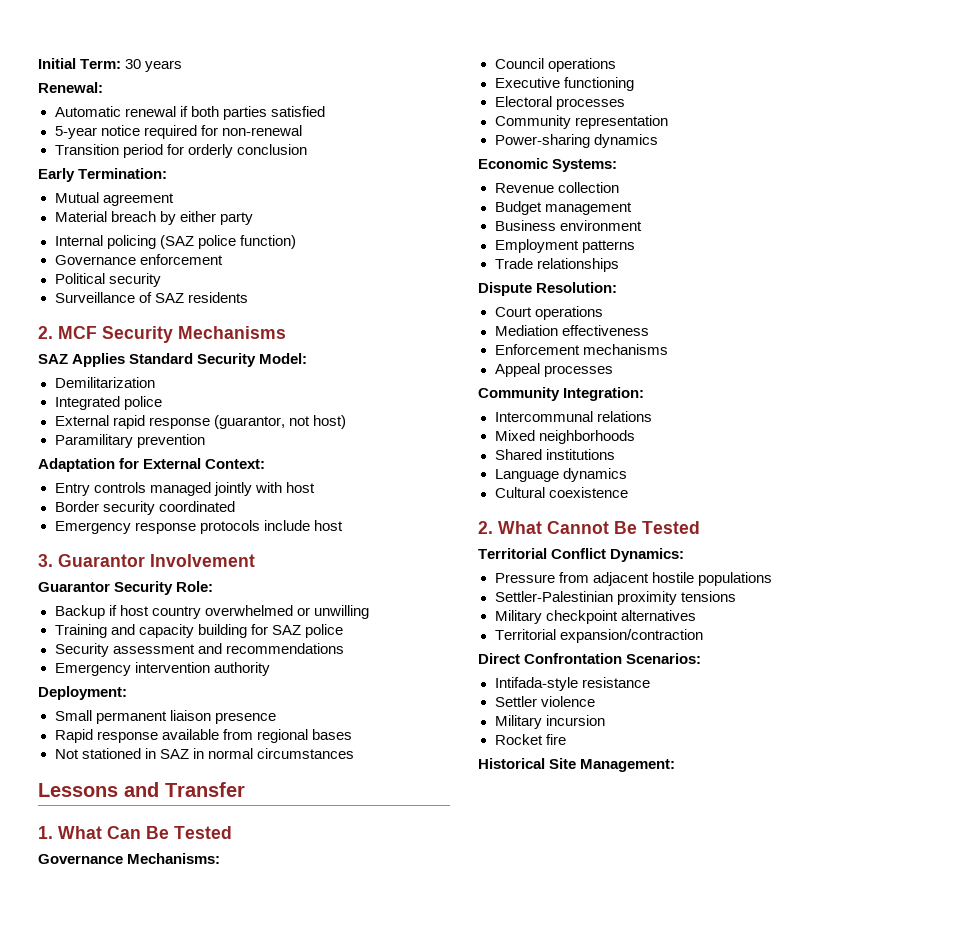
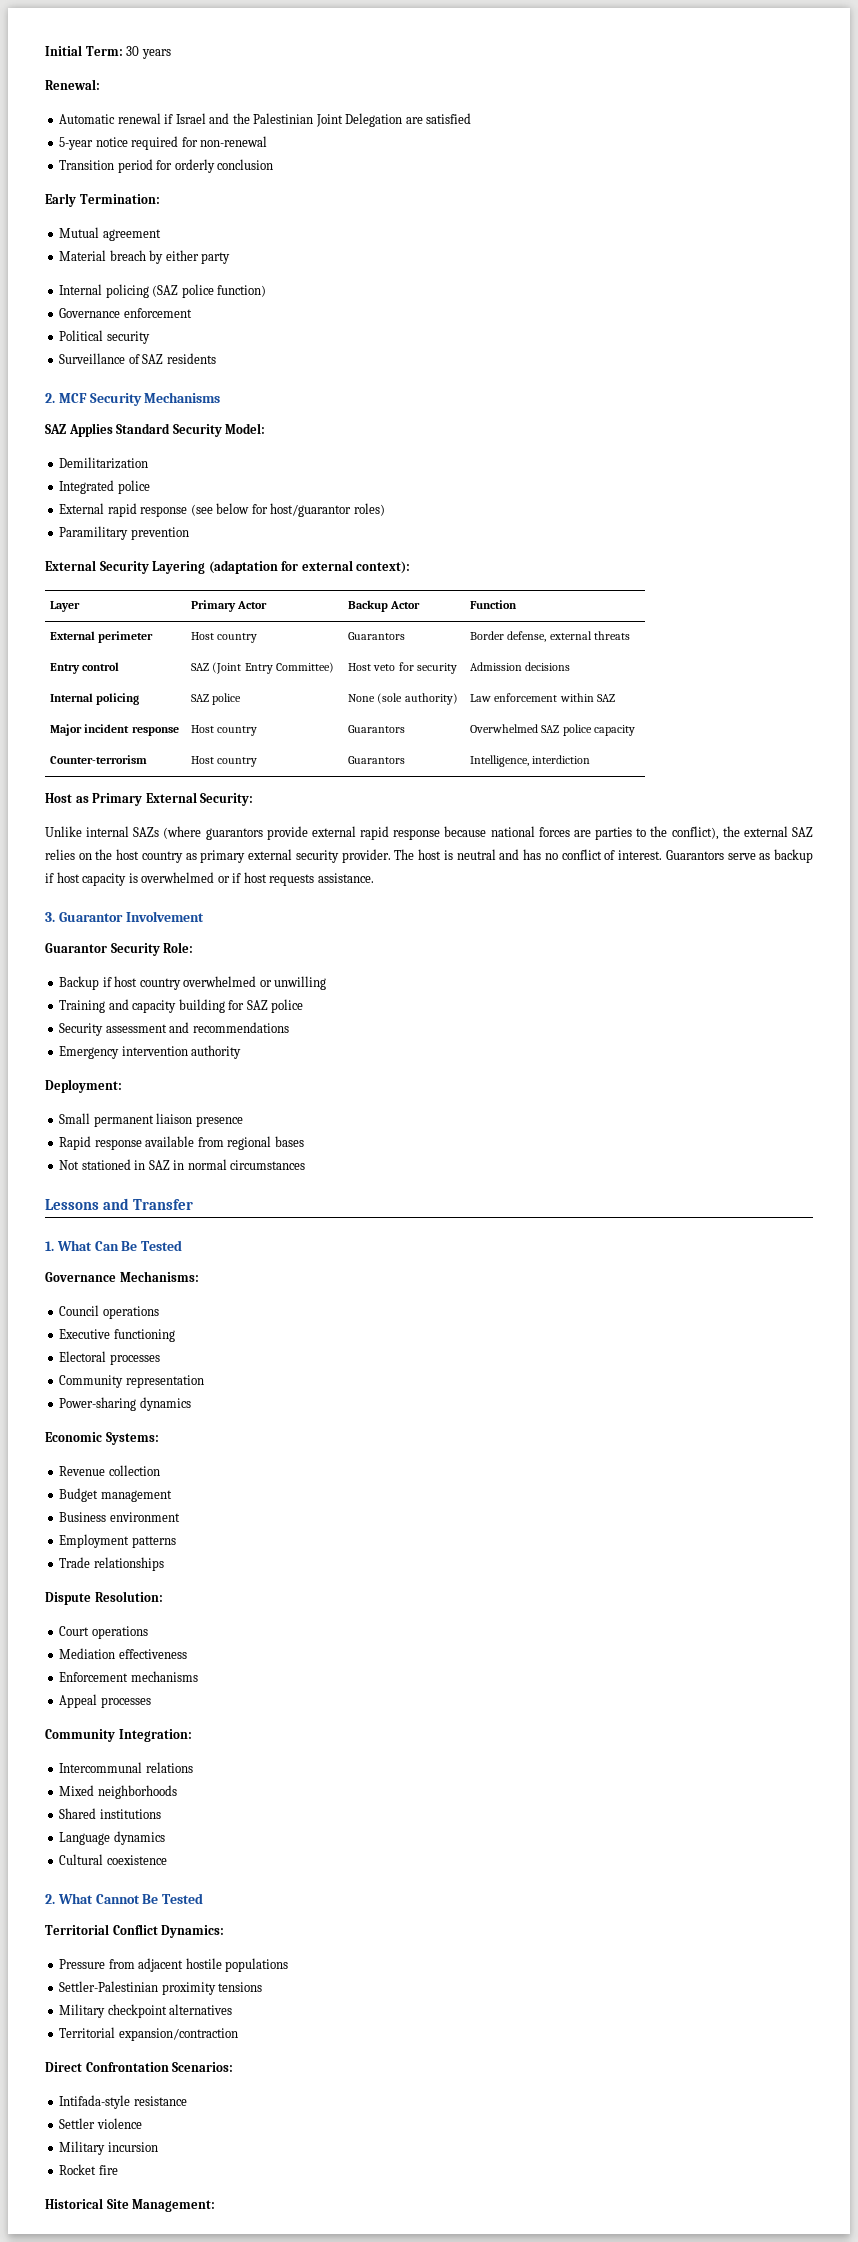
[190,106,267,120] both parties -> [175,113,423,127] Israel and the Palestinian Joint Delegation are
[213,415,346,429] [54,434,205,448] [38,458,266,472] [54,482,315,496] [54,501,235,515] [54,520,343,534] (guarantor, not host) // Paramilitary prevention // Adaptation for External Context: // Entry controls managed jointly with host // Border security coordinated // Emergency response protocols include host -> [190,503,385,517] [59,526,189,540] [45,560,411,574] [50,601,81,612] [191,600,268,612] [348,600,421,612] [470,600,518,609] [50,631,154,643] [191,632,258,643] [348,632,406,640] [470,631,630,642] [50,662,120,674] [191,662,334,674] [348,662,457,674] [470,662,571,671] [50,693,140,705] [191,693,242,705] [348,693,458,705] [470,693,615,702] [50,724,179,736] [191,725,258,736] [348,725,406,733] [470,724,635,736] [50,755,148,764] [191,756,258,767] [348,756,406,764] [470,755,591,767] [45,792,254,806] [45,826,813,840] [45,849,814,863] [45,872,374,886] (see below for host/guarantor roles) // Paramilitary prevention // External Security Layering (adaptation for external context): // Layer | Primary Actor | Backup Actor | Function // External perimeter | Host country | Guarantors | Border defense, external threats // Entry control | SAZ (Joint Entry Committee) | Host veto for security | Admission decisions // Internal policing | SAZ police | None (sole authority) | Law enforcement within SAZ // Major incident response | Host country | Guarantors | Overwhelmed SAZ police capacity // Counter-terrorism | Host country | Guarantors | Intelligence, interdiction // Host as Primary External Security: // Unlike internal SAZs (where guarantors provide external rapid response because national forces are parties to the conflict), the external SAZ relies on the host country as primary external security provider. The host is neutral and has no conflict of interest. Guarantors serve as backup if host capacity is overwhelmed or if host requests assistance.

